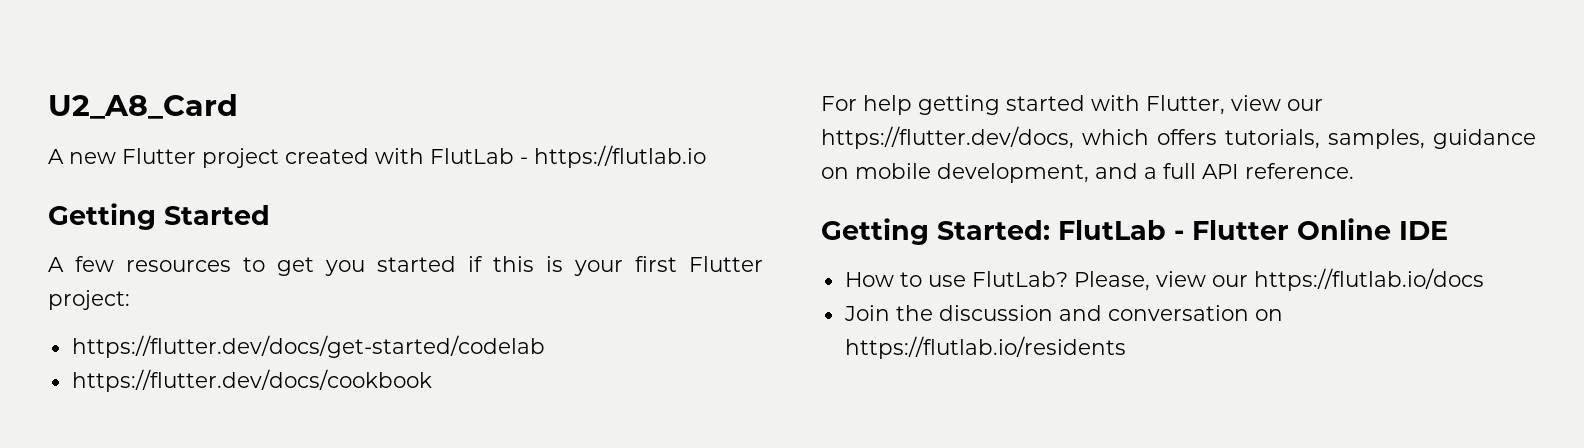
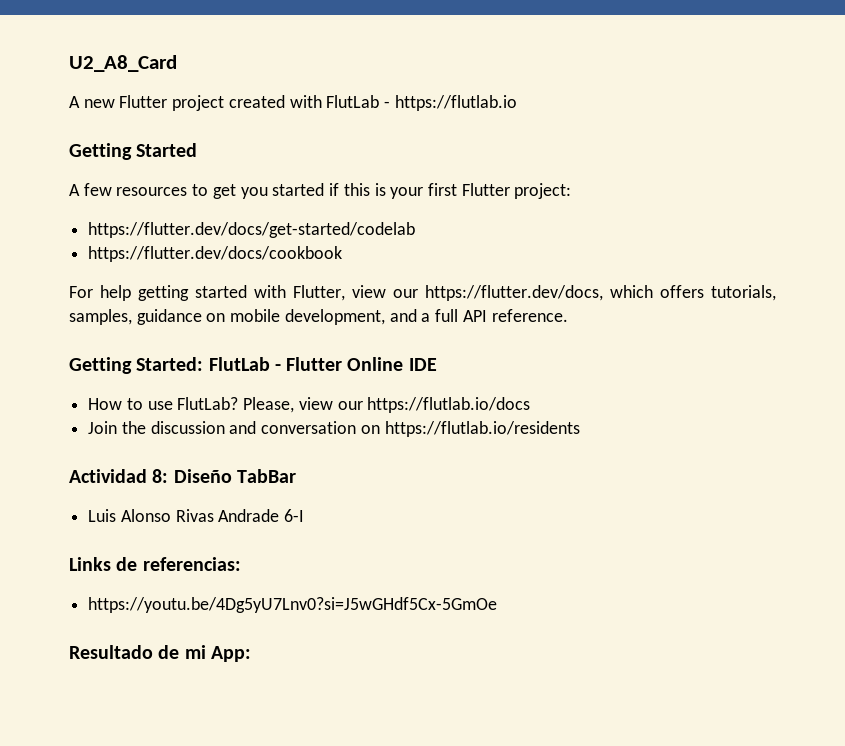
(1126, 347) none -> [69,469,296,483] [88,509,305,522] [69,557,241,571] [88,597,498,613] [69,645,251,662] // Actividad 8: Diseño TabBar // Luis Alonso Rivas Andrade 6-I // Links de referencias: // https://youtu.be/4Dg5yU7Lnv0?si=J5wGHdf5Cx-5GmOe // Resultado de mi App:

